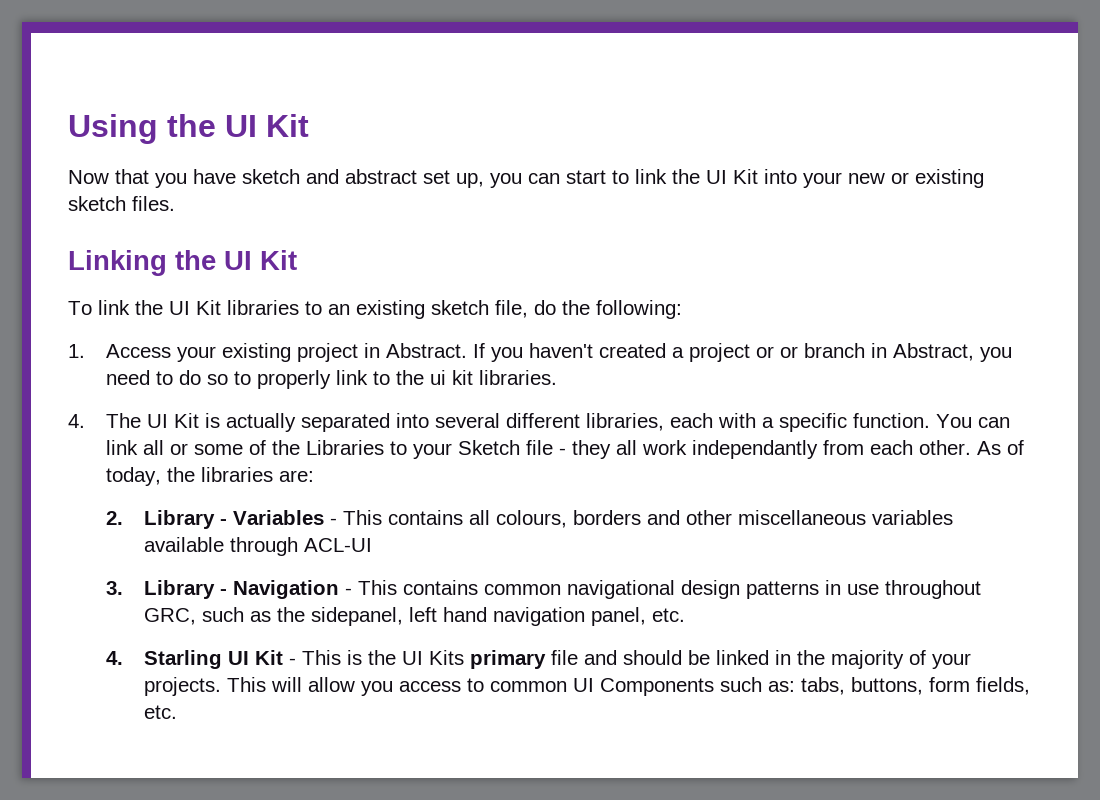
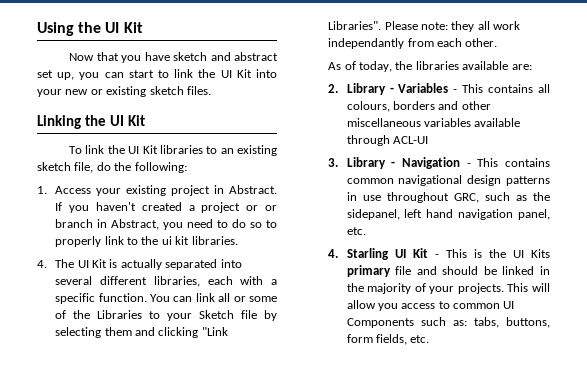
[559,448,567,455] - -> [264,310,277,321] [55,327,228,338] [328,21,449,30] by selecting them and clicking "Link Libraries". Please note:
(972, 447) none -> (498, 42) //
(274, 474) none -> [462,61,509,70] available

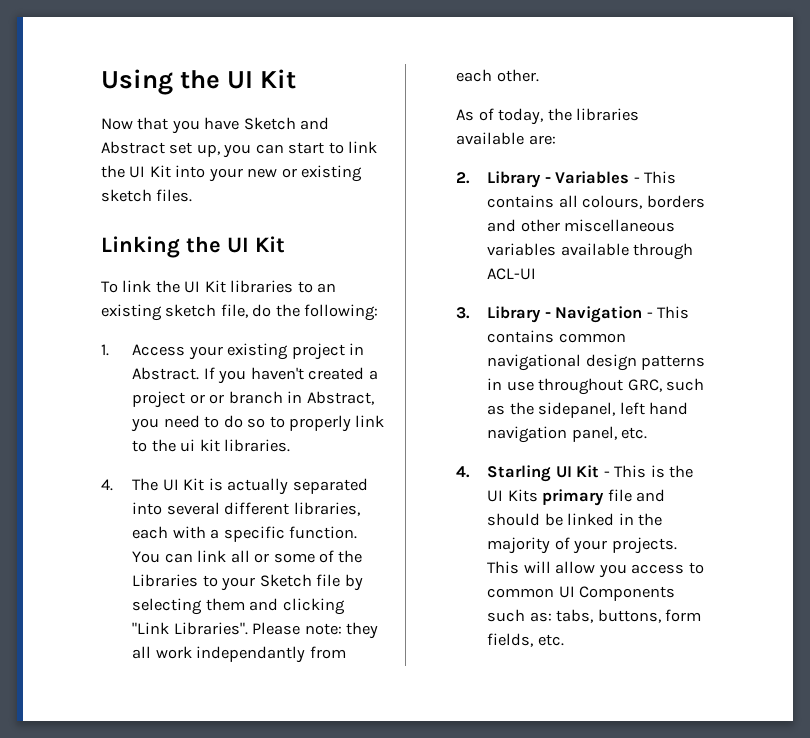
[172,52,278,61] sketch and abstract -> [243,117,330,130] [101,141,165,154] Sketch and Abstract

